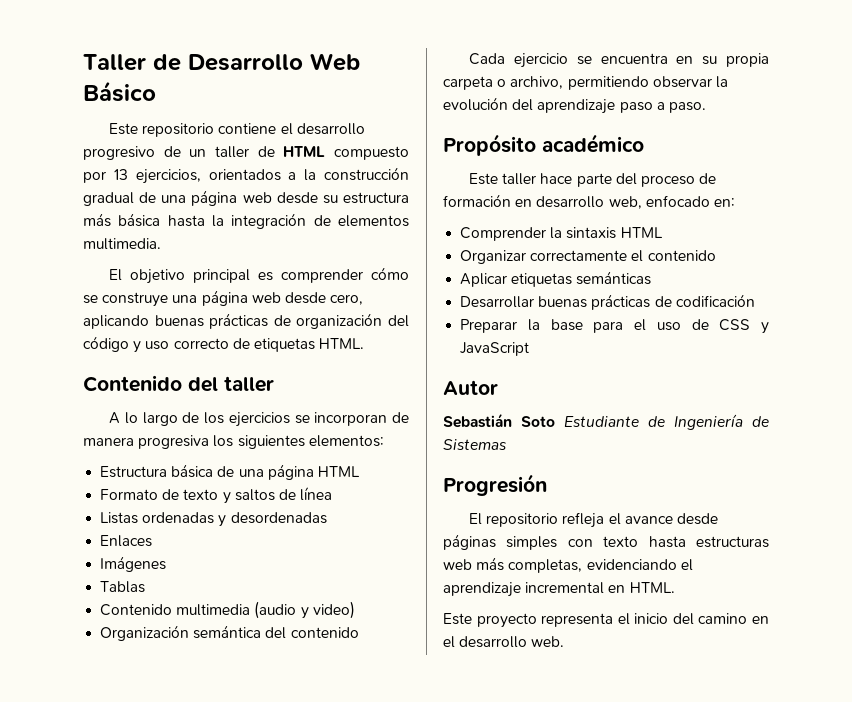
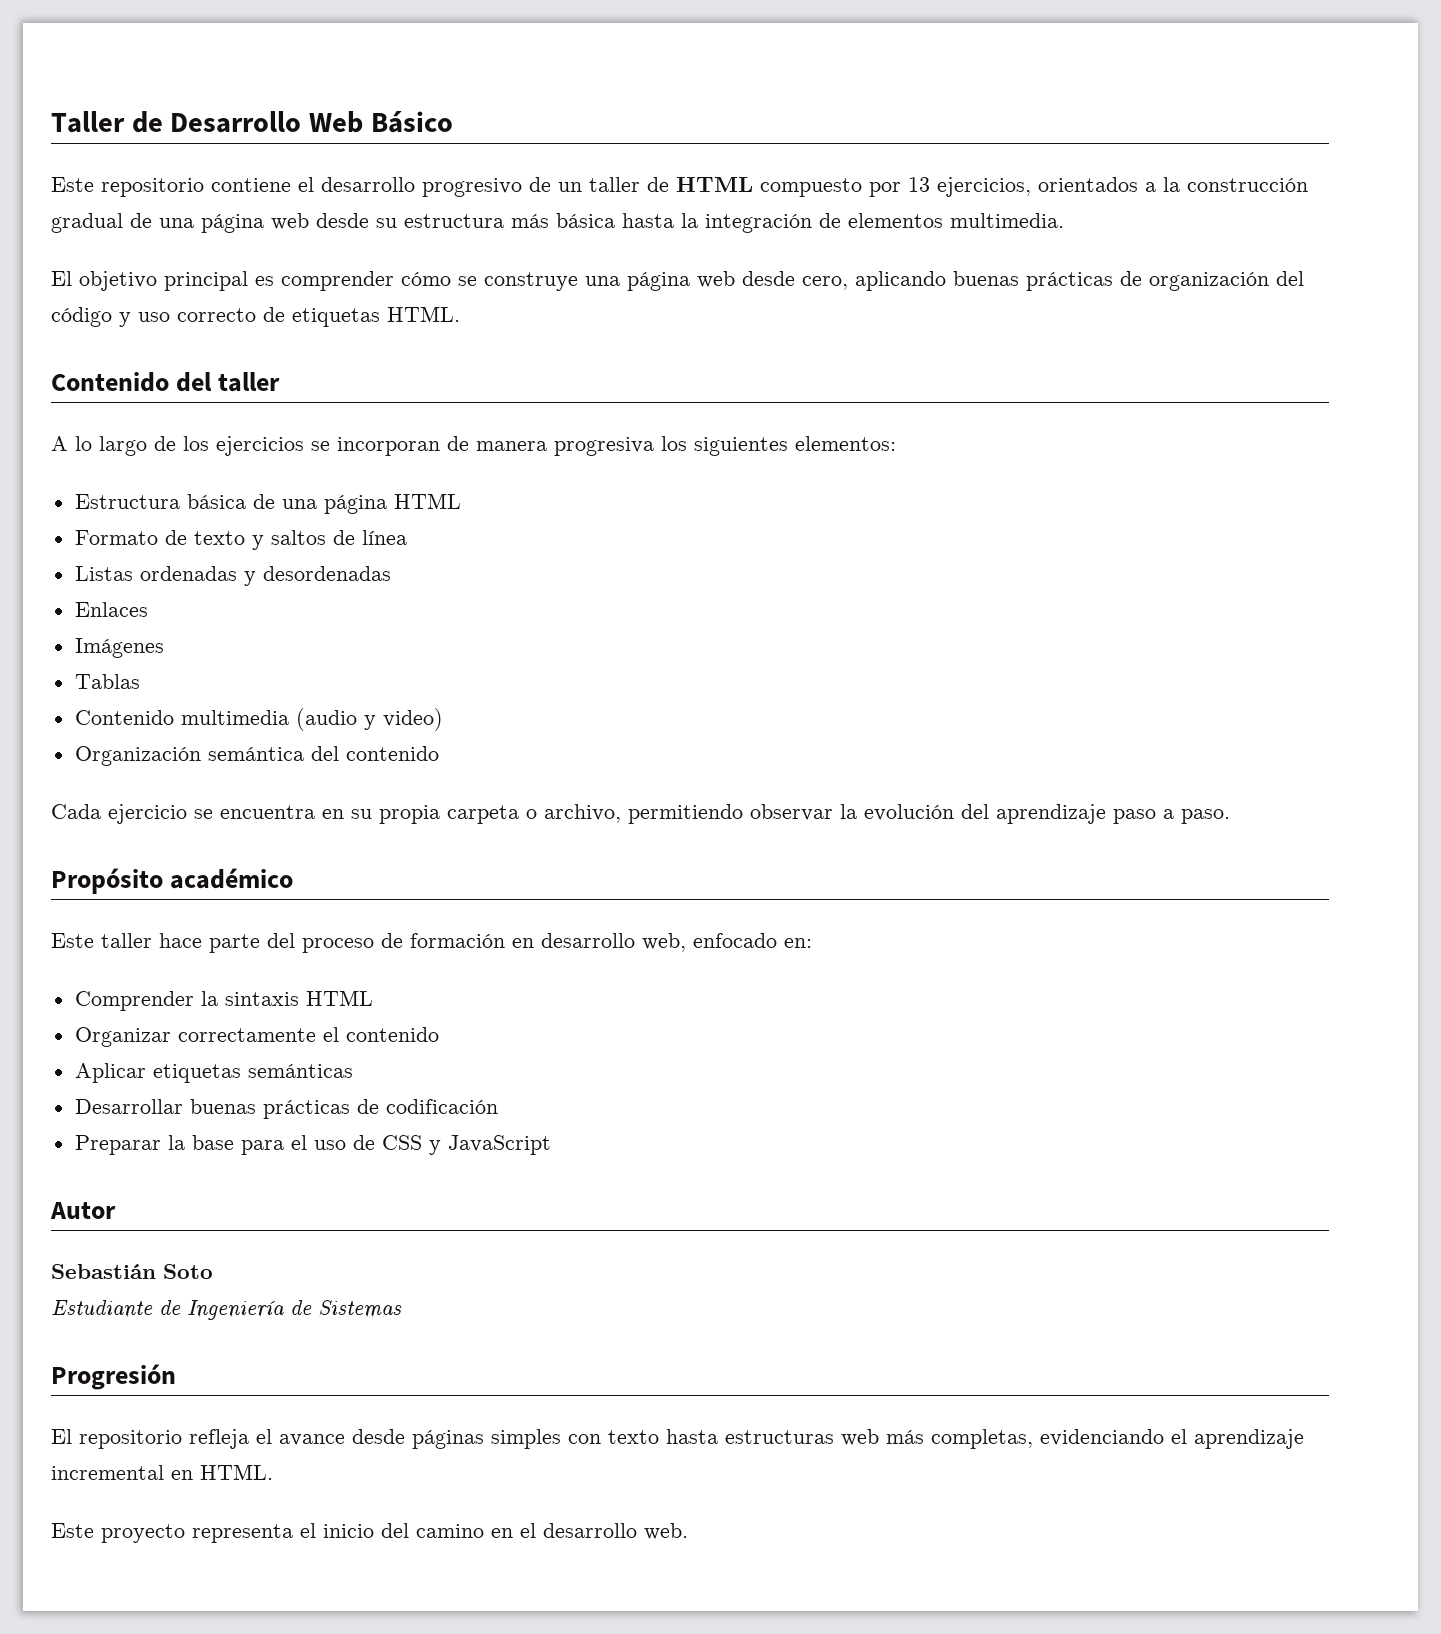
(555, 421) none -> (213, 1271) //

